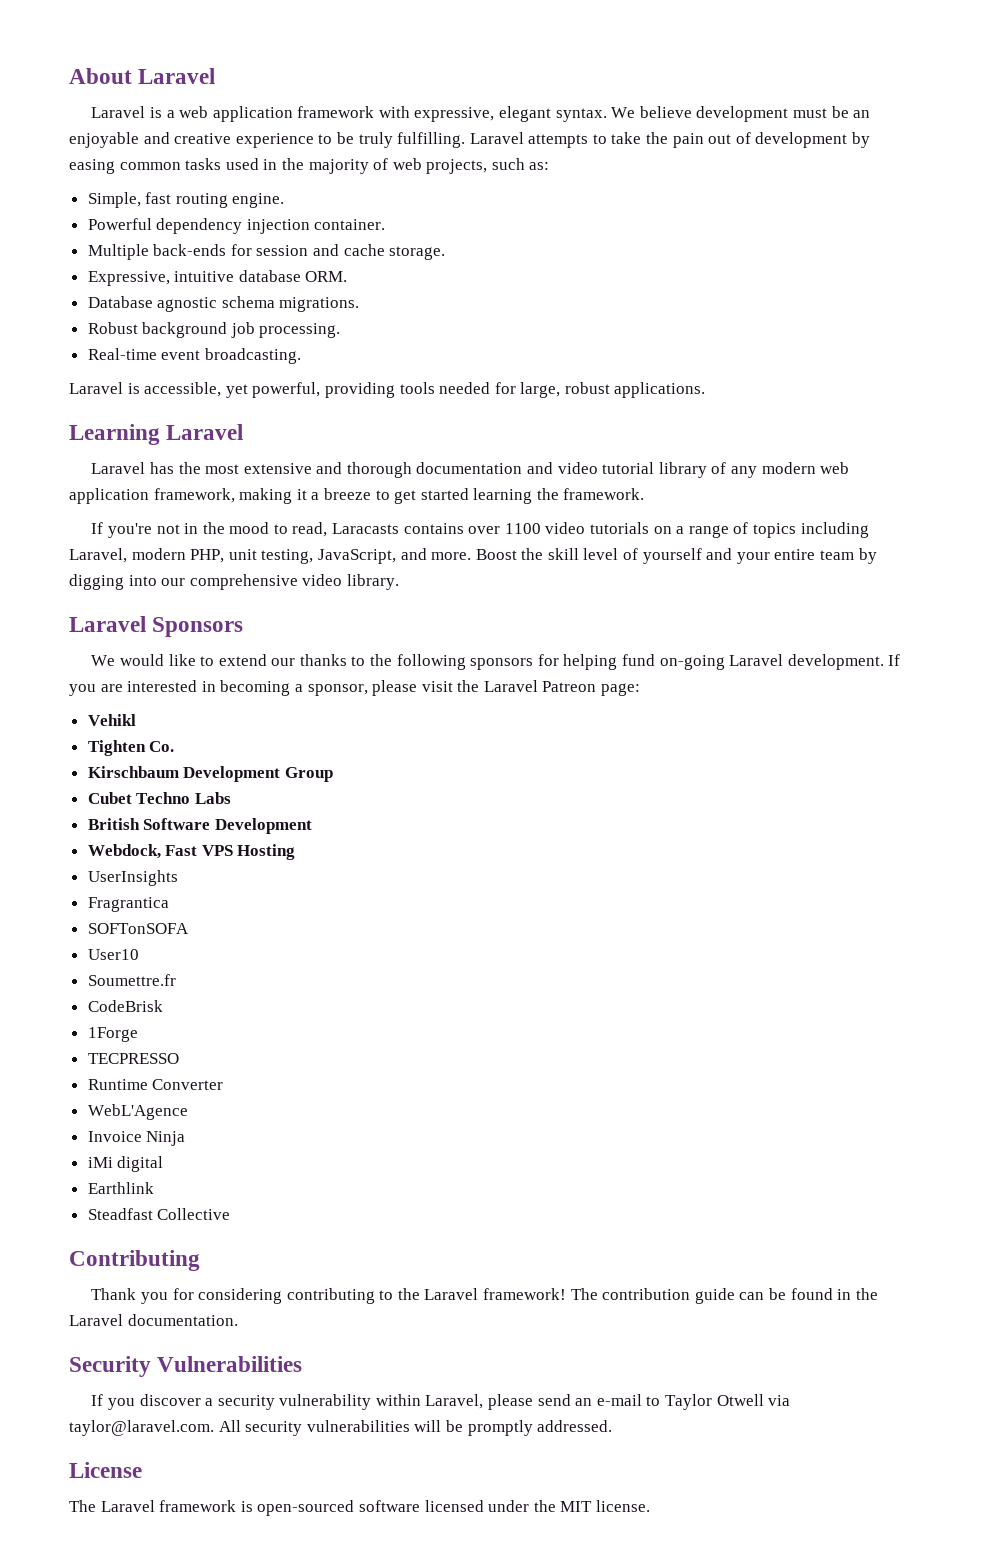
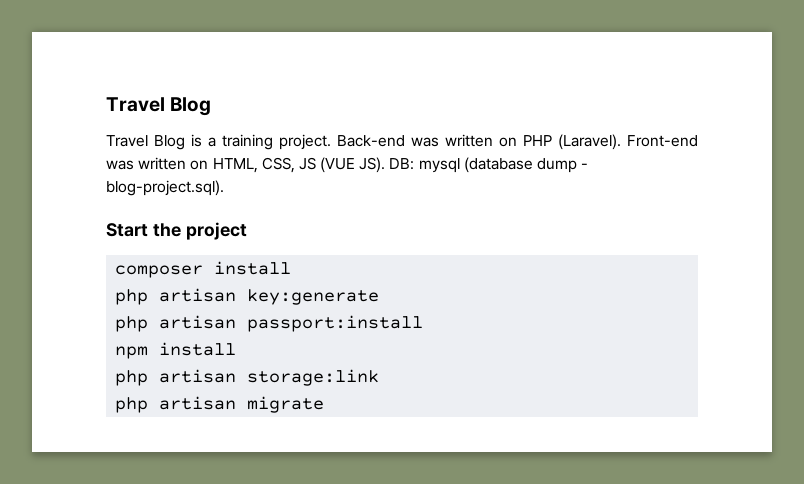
[69,68,216,84] [91,106,871,122] [69,132,871,148] [69,158,550,174] [87,192,285,208] [87,218,386,234] [87,244,446,260] [87,270,348,286] [87,296,360,312] [87,322,341,338] [87,348,301,364] [69,382,706,398] [69,424,244,445] [91,462,850,478] [69,488,645,504] [91,522,869,538] [69,548,877,564] [69,574,399,590] [69,616,244,637] [91,654,901,670] [69,680,641,696] [87,714,136,726] [87,740,175,756] [87,766,333,782] [87,792,231,804] [87,818,312,834] [87,844,296,860] [87,870,178,886] [87,897,169,912] [87,923,189,934] [87,949,139,960] [87,974,176,986] [87,1000,163,1012] [87,1027,138,1042] [87,1053,179,1064] [87,1079,224,1090] [87,1104,188,1120] [87,1131,186,1146] [87,1156,164,1172] [87,1182,154,1194] [87,1208,231,1220] [69,1250,200,1271] [91,1288,878,1304] [69,1314,238,1326] [69,1356,303,1377] [91,1394,791,1410] [69,1420,613,1436] [69,1462,142,1478] [69,1500,650,1516] About Laravel // Laravel is a web application framework with expressive, elegant syntax. We believe development must be an enjoyable and creative experience to be truly fulfilling. Laravel attempts to take the pain out of development by easing common tasks used in the majority of web projects, such as: // Simple, fast routing engine. // Powerful dependency injection container. // Multiple back-ends for session and cache storage. // Expressive, intuitive database ORM. // Database agnostic schema migrations. // Robust background job processing. // Real-time event broadcasting. // Laravel is accessible, yet powerful, providing tools needed for large, robust applications. // Learning Laravel // Laravel has the most extensive and thorough documentation and video tutorial library of any modern web application framework, making it a breeze to get started learning the framework. // If you're not in the mood to read, Laracasts contains over 1100 video tutorials on a range of topics including Laravel, modern PHP, unit testing, JavaScript, and more. Boost the skill level of yourself and your entire team by digging into our comprehensive video library. // Laravel Sponsors // We would like to extend our thanks to the following sponsors for helping fund on-going Laravel development. If you are interested in becoming a sponsor, please visit the Laravel Patreon page: // Vehikl // Tighten Co. // Kirschbaum Development Group // Cubet Techno Labs // British Software Development // Webdock, Fast VPS Hosting // UserInsights // Fragrantica // SOFTonSOFA // User10 // Soumettre.fr // CodeBrisk // 1Forge // TECPRESSO // Runtime Converter // WebL'Agence // Invoice Ninja // iMi digital // Earthlink // Steadfast Collective // Contributing // Thank you for considering contributing to the Laravel framework! The contribution guide can be found in the Laravel documentation. // Security Vulnerabilities // If you discover a security vulnerability within Laravel, please send an e-mail to Taylor Otwell via taylor@laravel.com. All security vulnerabilities will be promptly addressed. // License // The Laravel framework is open-sourced software licensed under the MIT license. -> [106,97,212,116] [106,134,698,150] [106,157,589,173] [106,180,224,196] [106,222,247,240] [115,261,292,278] [115,288,380,305] [115,315,424,332] [115,342,237,359] [115,369,380,386] [115,396,325,413] Travel Blog // Travel Blog is a training project. Back-end was written on PHP (Laravel). Front-end was written on HTML, CSS, JS (VUE JS). DB: mysql (database dump - blog-project.sql). // Start the project // composer install // php artisan key:generate // php artisan passport:install // npm install // php artisan storage:link // php artisan migrate

